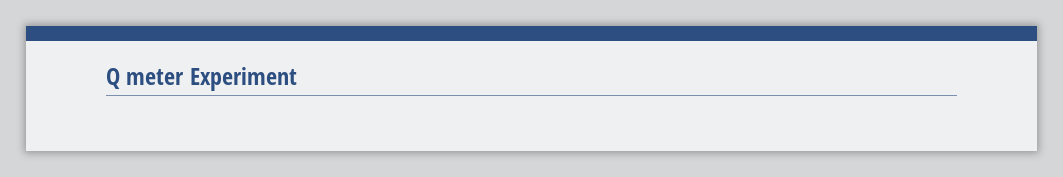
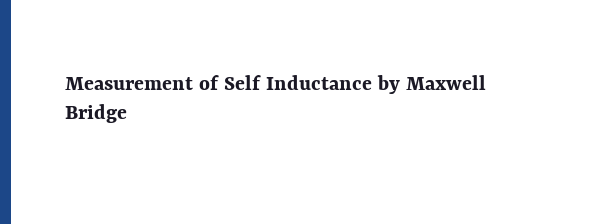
[106,67,297,91] Q meter Experiment -> [65,75,487,94] [65,104,127,123] Measurement of Self Inductance by Maxwell Bridge

